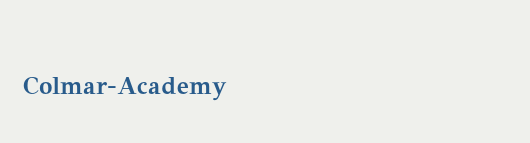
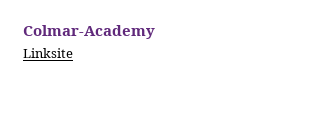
(227, 88) none -> [23,48,73,58] // Linksite

